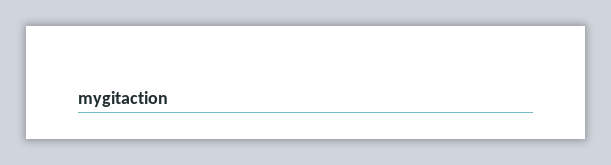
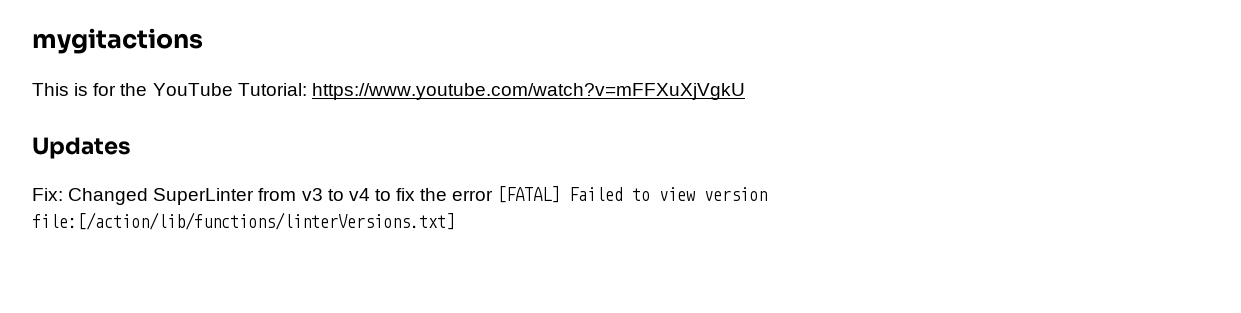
[78,91,168,107] mygitaction -> [32,28,203,54] [32,83,745,100] [32,137,131,159] [32,186,768,205] [32,212,455,230] mygitactions // This is for the YouTube Tutorial: https://www.youtube.com/watch?v=mFFXuXjVgkU // Updates // Fix: Changed SuperLinter from v3 to v4 to fix the error [FATAL] Failed to view version file:[/action/lib/functions/linterVersions.txt]

